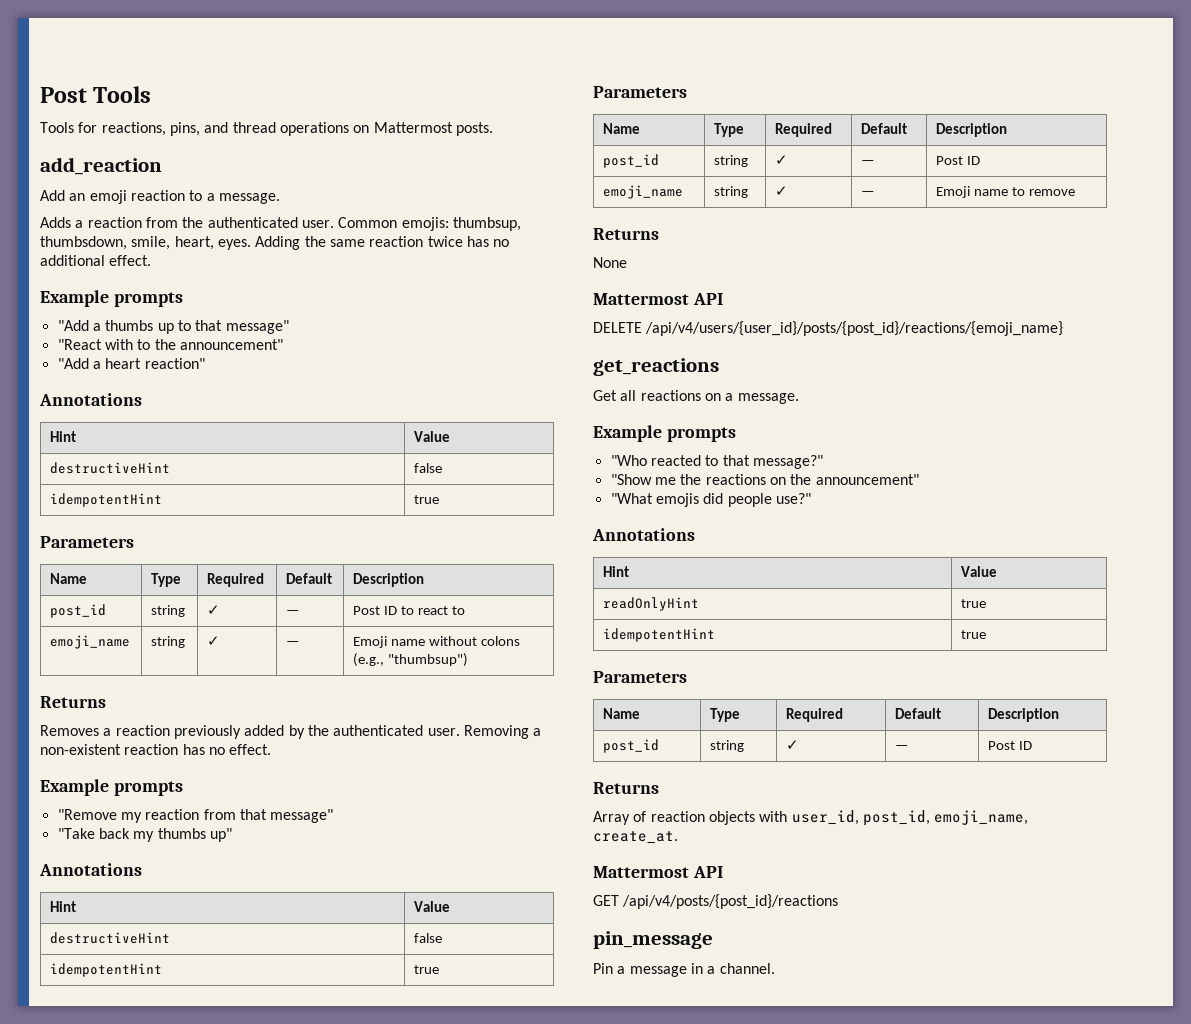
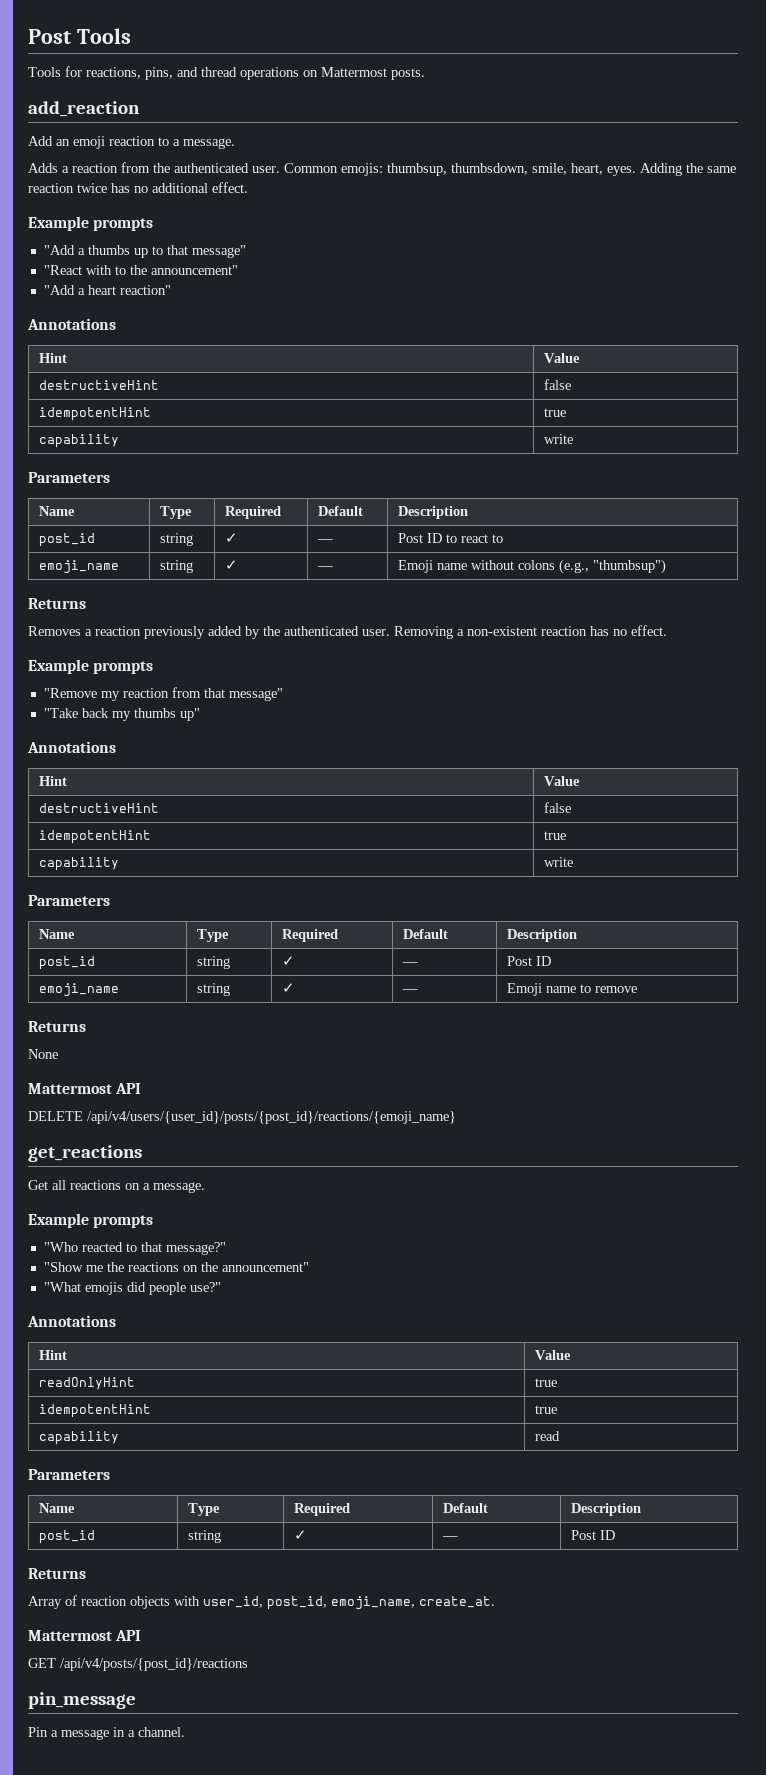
(440, 499) none -> [38,434,119,448] [543,434,573,444] // capability | write
(440, 969) none -> [38,857,119,871] [543,857,573,867] // capability | write
(987, 634) none -> [38,1431,119,1445] [534,1431,560,1441] // capability | read

